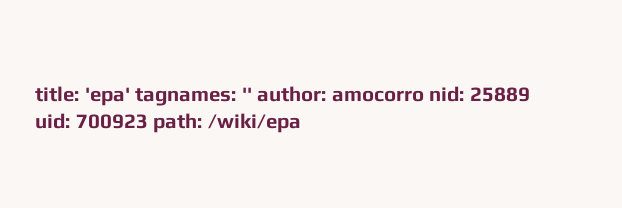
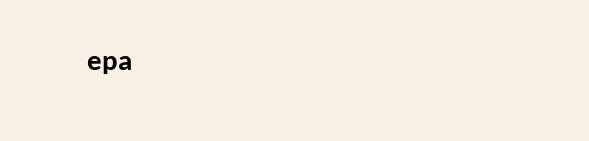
[35,86,530,106] [35,113,301,133] title: 'epa' tagnames: '' author: amocorro nid: 25889 uid: 700923 path: /wiki/epa -> [87,56,132,74] epa

